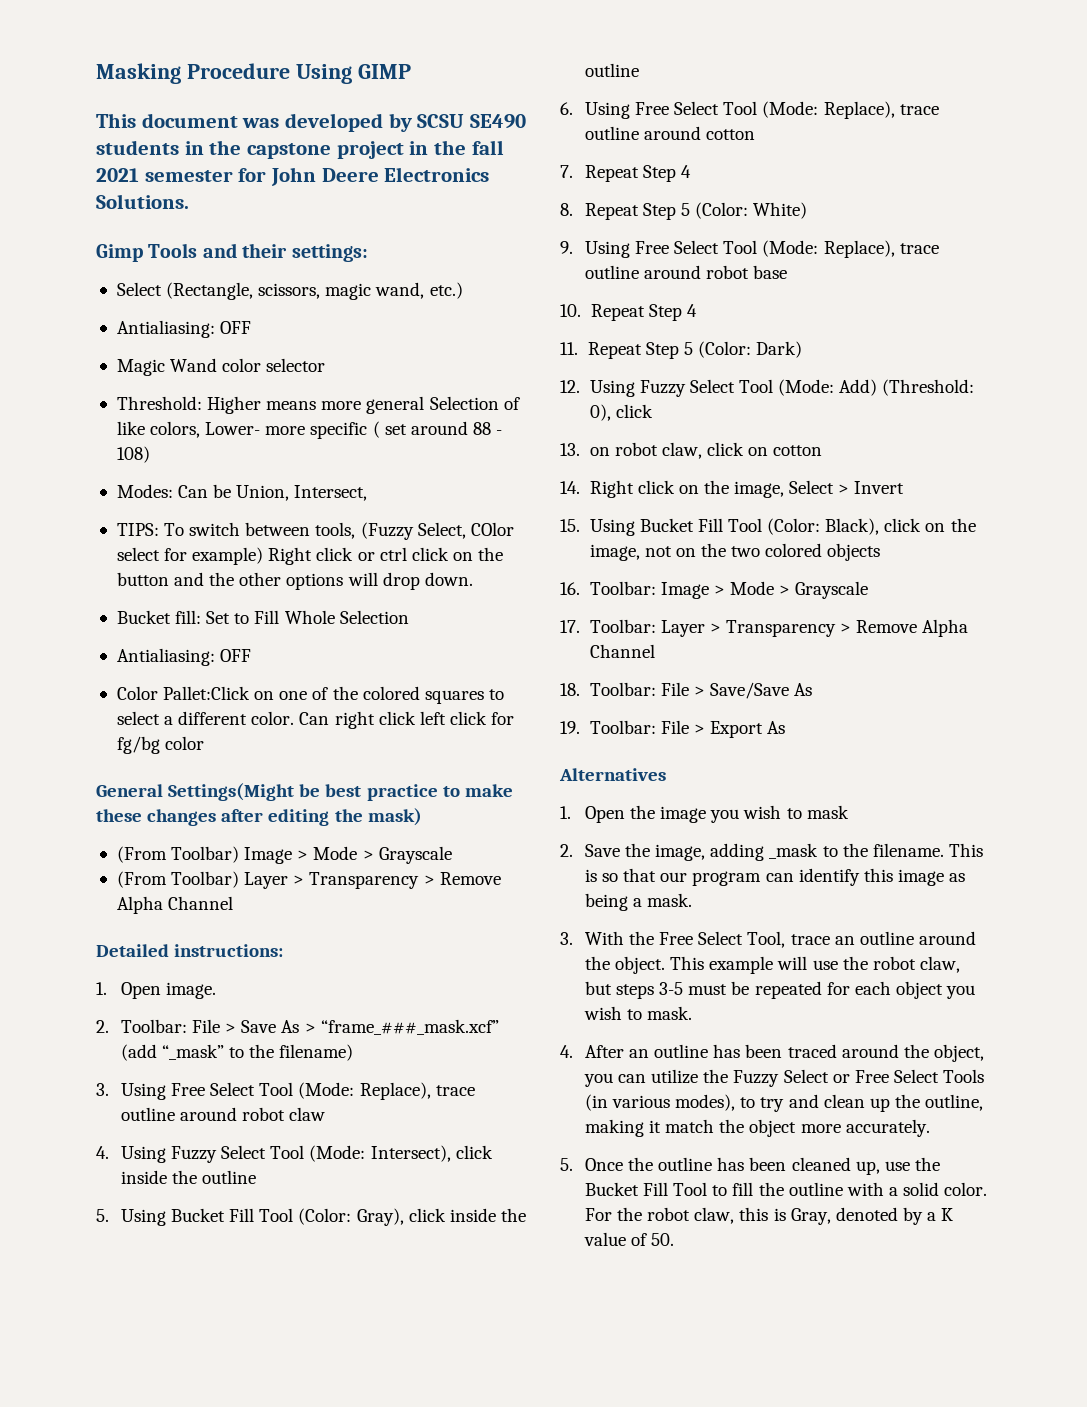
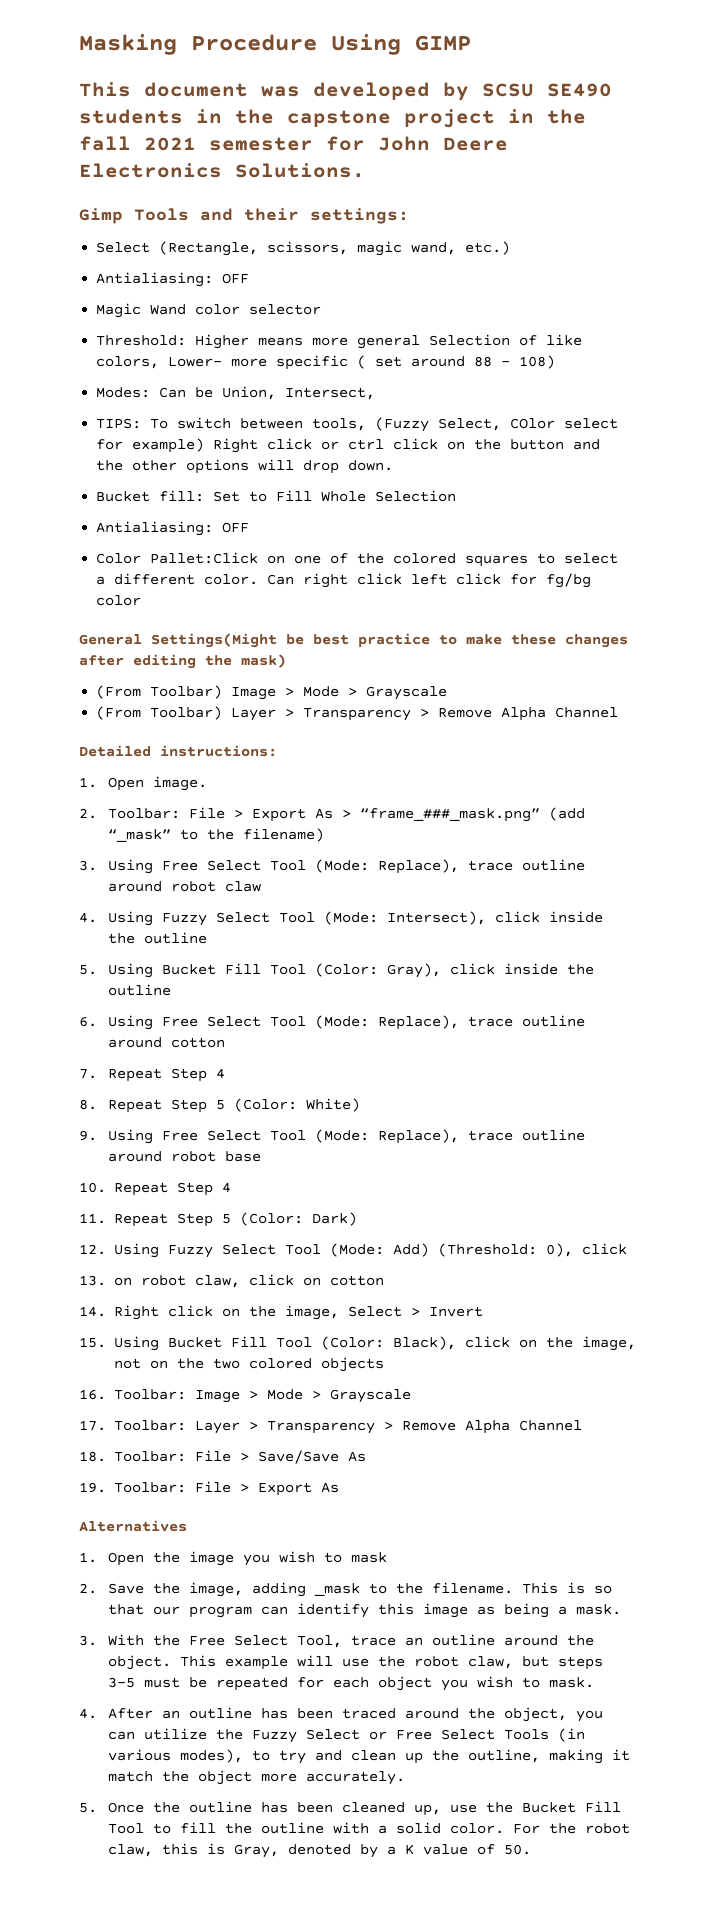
[241,1020,277,1033] Save -> [252,808,307,822] Export
[320,1019,499,1035] “frame_###_mask.xcf” -> [360,808,541,822] “frame_###_mask.png”

